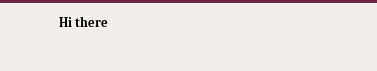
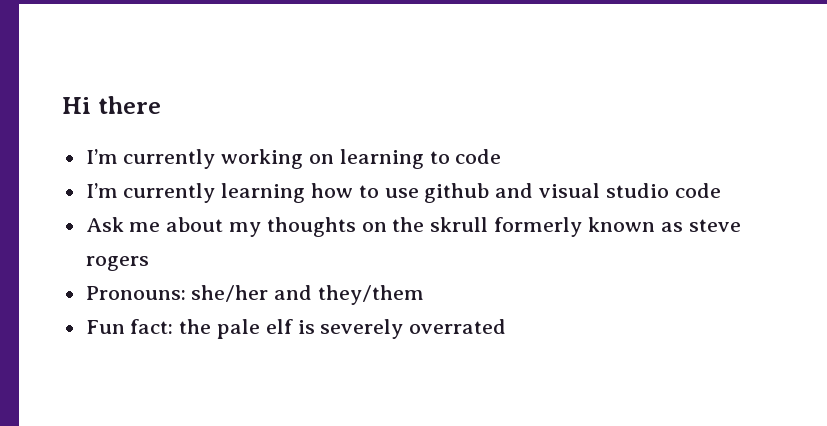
(109, 21) none -> [85,149,502,169] [85,183,721,203] [85,217,741,237] [85,256,149,271] [85,285,425,305] [85,319,507,339] // I’m currently working on learning to code // I’m currently learning how to use github and visual studio code // Ask me about my thoughts on the skrull formerly known as steve rogers // Pronouns: she/her and they/them // Fun fact: the pale elf is severely overrated

